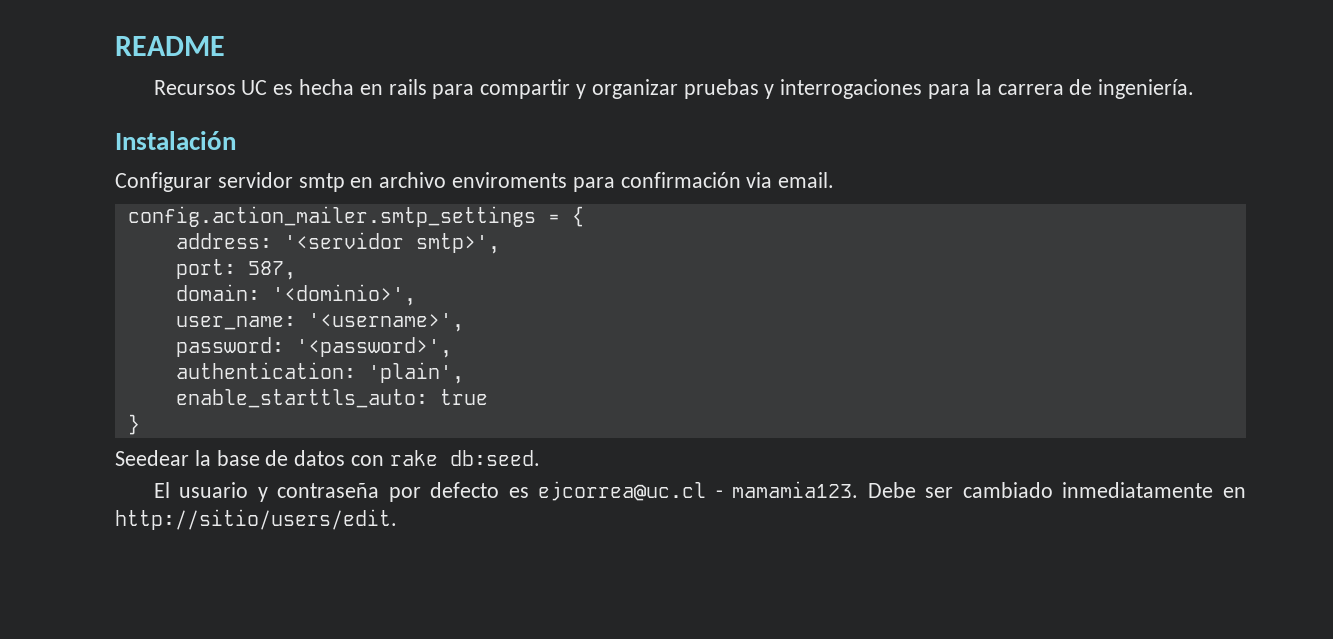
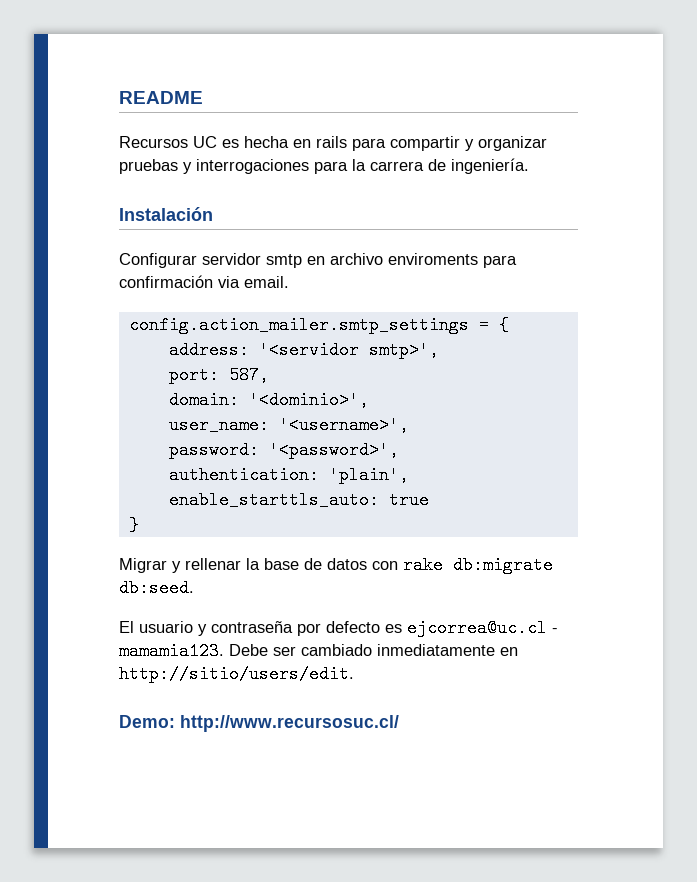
[115,450,189,466] Seedear -> [119,558,241,573] Migrar y rellenar
(438, 458) none -> [453,556,553,574] db:migrate
(397, 519) none -> [119,715,399,732] // Demo: http://www.recursosuc.cl/

